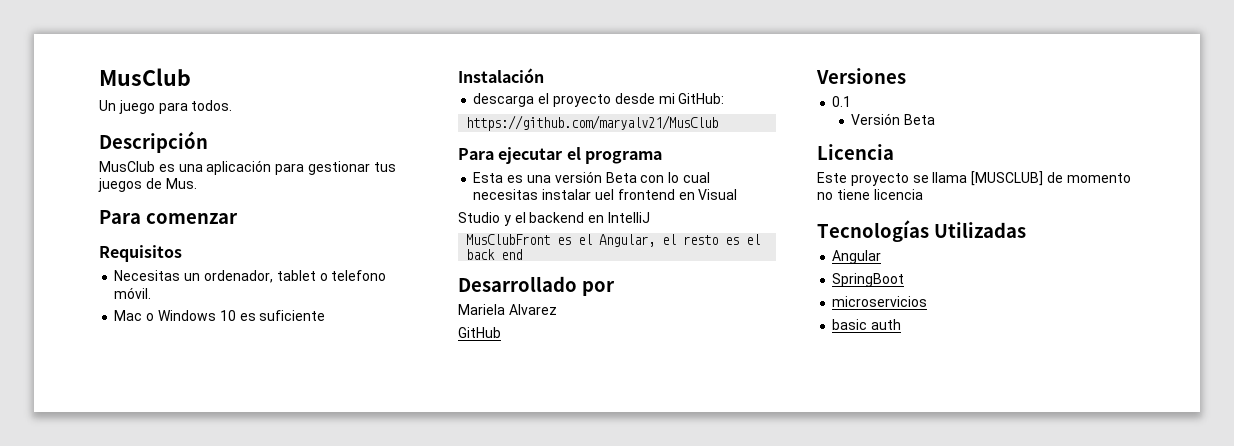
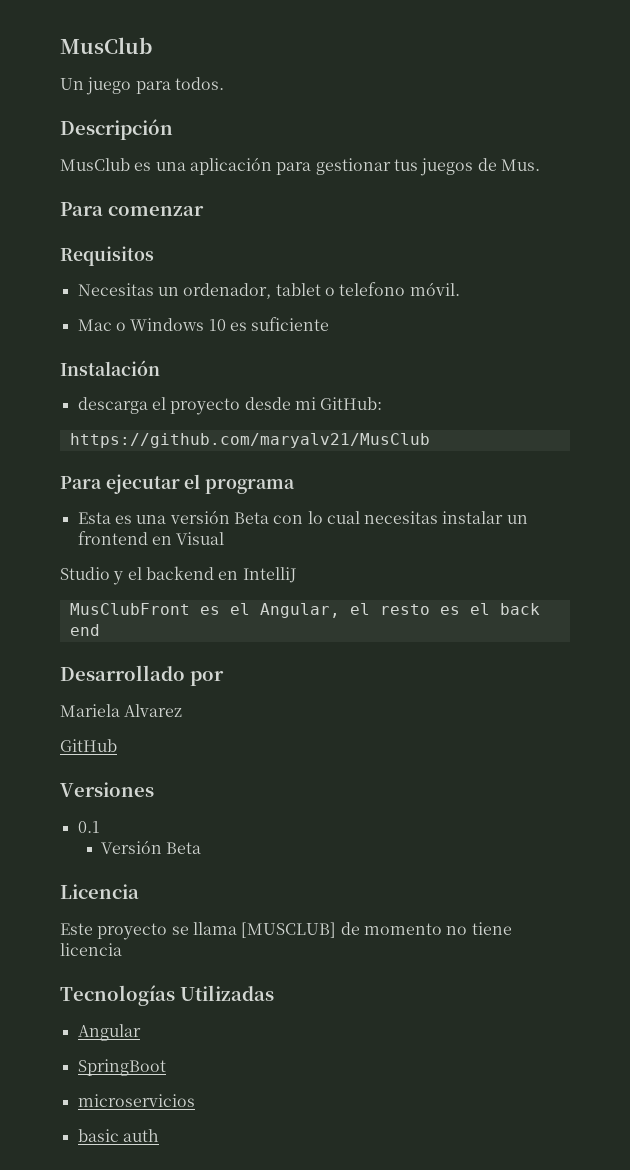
[594,189,614,200] uel -> [506,515,528,524] un

